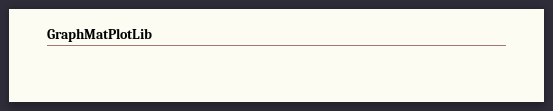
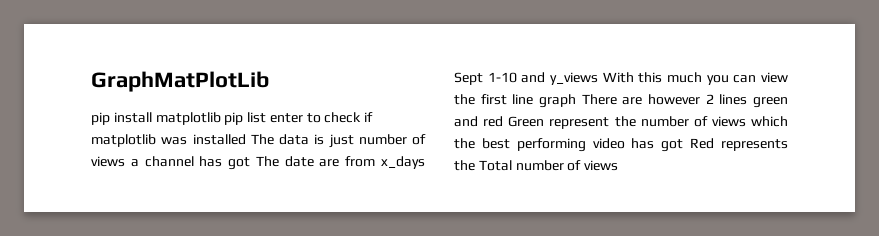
(152, 35) none -> [91,112,374,125] [91,134,426,148] [91,156,425,170] [454,72,788,85] [454,94,788,108] [454,116,788,129] [454,138,788,152] [454,160,619,171] // pip install matplotlib pip list enter to check if matplotlib was installed The data is just number of views a channel has got The date are from x_days Sept 1-10 and y_views With this much you can view the first line graph There are however 2 lines green and red Green represent the number of views which the best performing video has got Red represents the Total number of views

